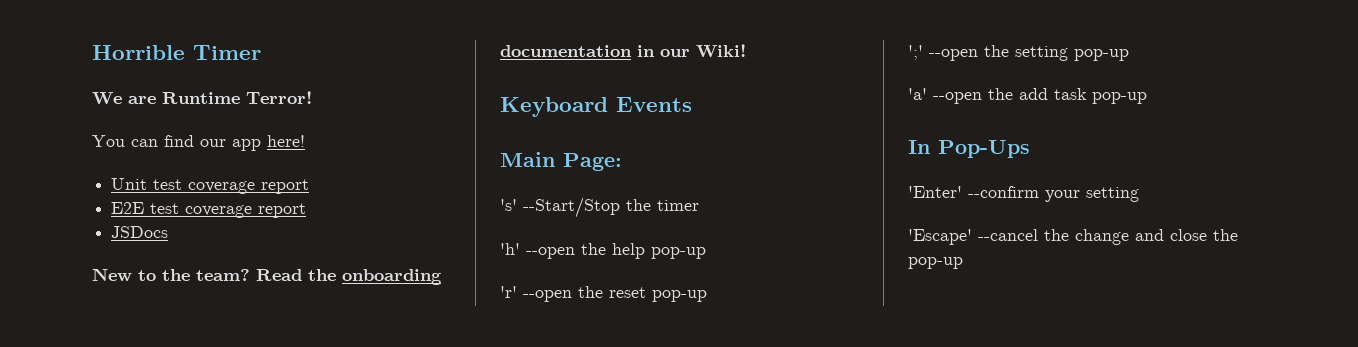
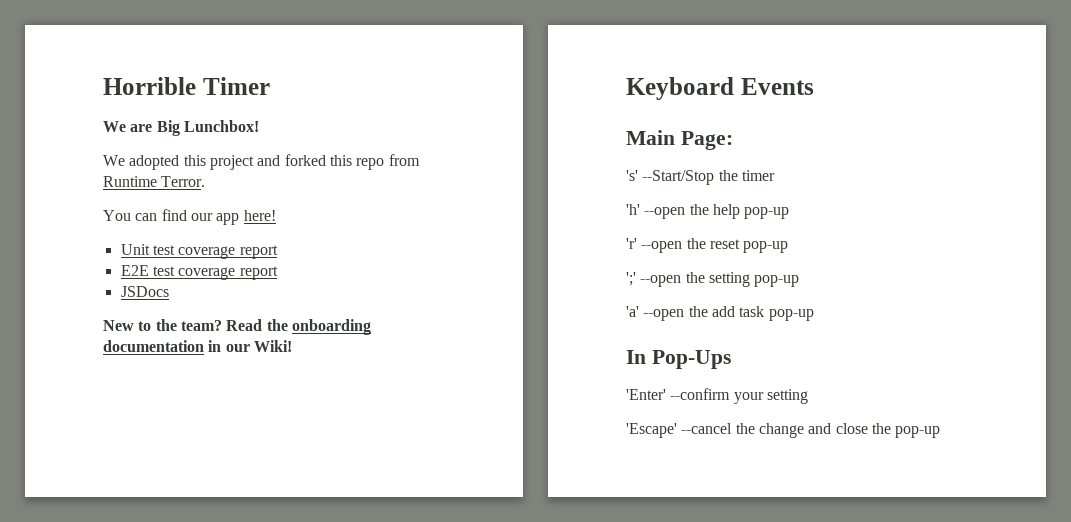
[162,91,312,104] Runtime Terror! -> [156,120,259,136] [103,154,420,170] [103,176,206,187] Big Lunchbox! // We adopted this project and forked this repo from Runtime Terror.

